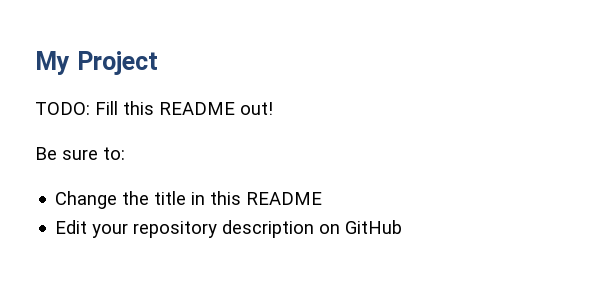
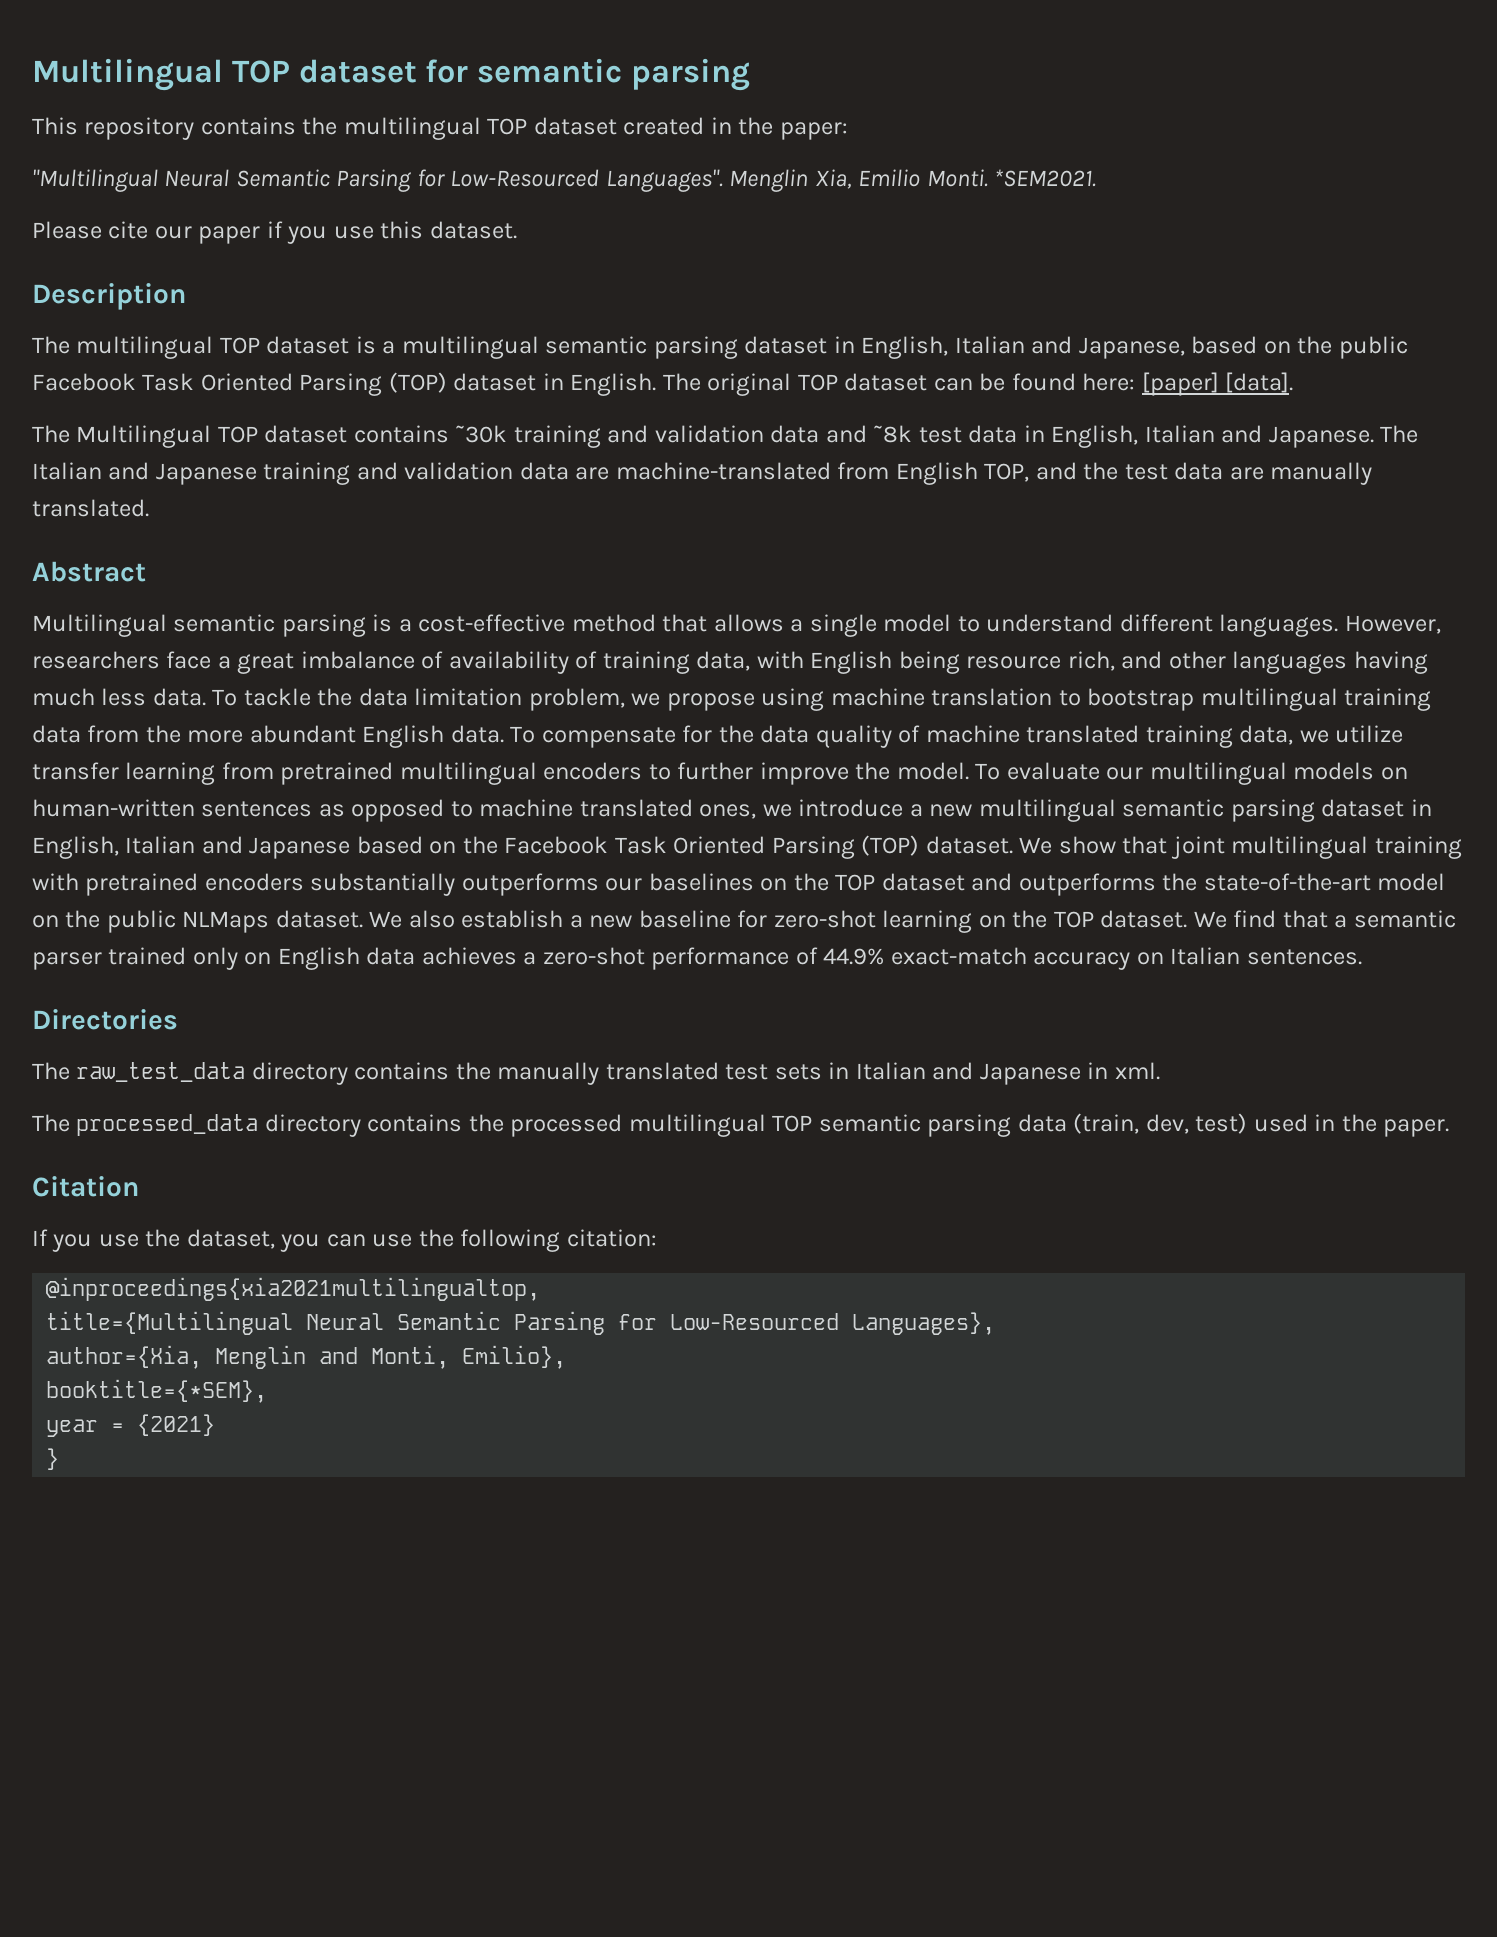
[35,51,158,75] [35,101,273,115] [35,147,125,160] [55,191,323,209] [55,220,403,238] My Project // TODO: Fill this README out! // Be sure to: // Change the title in this README // Edit your repository description on GitHub -> [32,58,750,91] [32,117,848,140] [32,169,1097,192] [32,221,517,244] [32,283,186,310] [32,336,1408,359] [32,372,1294,396] [32,425,1419,448] [32,462,1373,485] [32,499,149,517] [32,561,146,582] [32,614,1441,637] [32,651,1428,674] [32,688,1432,711] [32,725,1404,748] [32,762,1408,785] [32,799,1432,822] [32,835,1462,859] [32,873,1446,896] [32,910,1456,933] [32,947,1362,970] [32,1009,178,1030] [32,1062,1160,1085] [32,1113,1450,1137] [32,1176,139,1197] [32,1229,657,1252] [46,1277,541,1301] [46,1311,996,1335] [46,1345,567,1369] [46,1379,268,1403] [46,1414,216,1437] [46,1448,60,1470] Multilingual TOP dataset for semantic parsing // This repository contains the multilingual TOP dataset created in the paper: // "Multilingual Neural Semantic Parsing for Low-Resourced Languages". Menglin Xia, Emilio Monti. *SEM2021. // Please cite our paper if you use this dataset. // Description // The multilingual TOP dataset is a multilingual semantic parsing dataset in English, Italian and Japanese, based on the public Facebook Task Oriented Parsing (TOP) dataset in English. The original TOP dataset can be found here: [paper] [data]. // The Multilingual TOP dataset contains ˜30k training and validation data and ˜8k test data in English, Italian and Japanese. The Italian and Japanese training and validation data are machine-translated from English TOP, and the test data are manually translated. // Abstract // Multilingual semantic parsing is a cost-effective method that allows a single model to understand different languages. However, researchers face a great imbalance of availability of training data, with English being resource rich, and other languages having much less data. To tackle the data limitation problem, we propose using machine translation to bootstrap multilingual training data from the more abundant English data. To compensate for the data quality of machine translated training data, we utilize transfer learning from pretrained multilingual encoders to further improve the model. To evaluate our multilingual models on human-written sentences as opposed to machine translated ones, we introduce a new multilingual semantic parsing dataset in English, Italian and Japanese based on the Facebook Task Oriented Parsing (TOP) dataset. We show that joint multilingual training with pretrained encoders substantially outperforms our baselines on the TOP dataset and outperforms the state-of-the-art model on the public NLMaps dataset. We also establish a new baseline for zero-shot learning on the TOP dataset. We find that a semantic parser trained only on English data achieves a zero-shot performance of 44.9% exact-match accuracy on Italian sentences. // Directories // The raw_test_data directory contains the manually translated test sets in Italian and Japanese in xml. // The processed_data directory contains the processed multilingual TOP semantic parsing data (train, dev, test) used in the paper. // Citation // If you use the dataset, you can use the following citation: // @inproceedings{xia2021multilingualtop, // title={Multilingual Neural Semantic Parsing for Low-Resourced Languages}, // author={Xia, Menglin and Monti, Emilio}, // booktitle={*SEM}, // year = {2021} // }

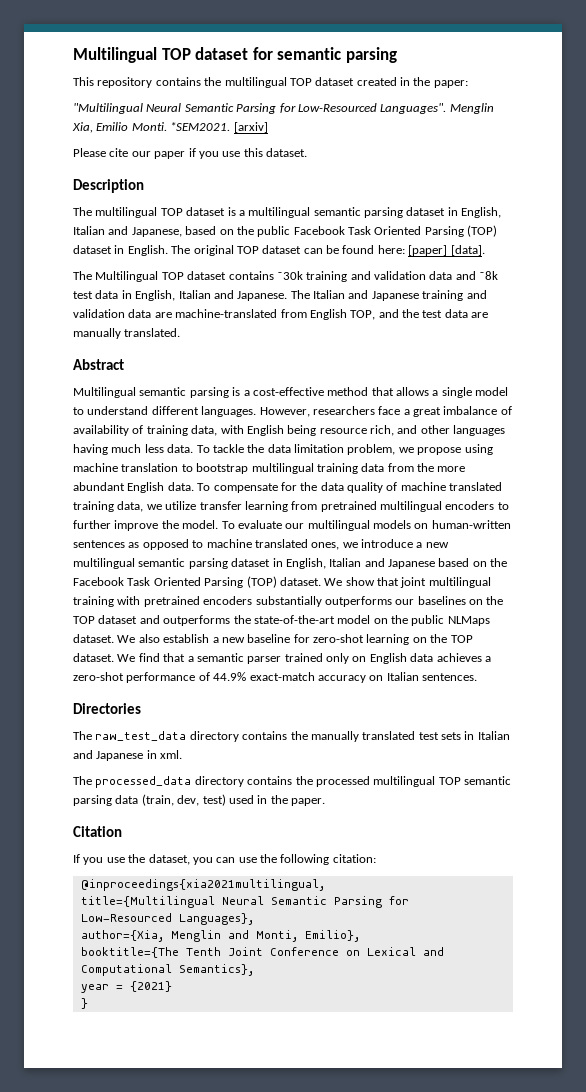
(1097, 178) none -> [233,122,268,133] [arxiv]
[46,1277,541,1301] @inproceedings{xia2021multilingualtop, -> [80,879,325,891] @inproceedings{xia2021multilingual,
[46,1379,268,1403] booktitle={*SEM}, -> [80,947,444,958] [80,964,254,976] booktitle={The Tenth Joint Conference on Lexical and Computational Semantics},

